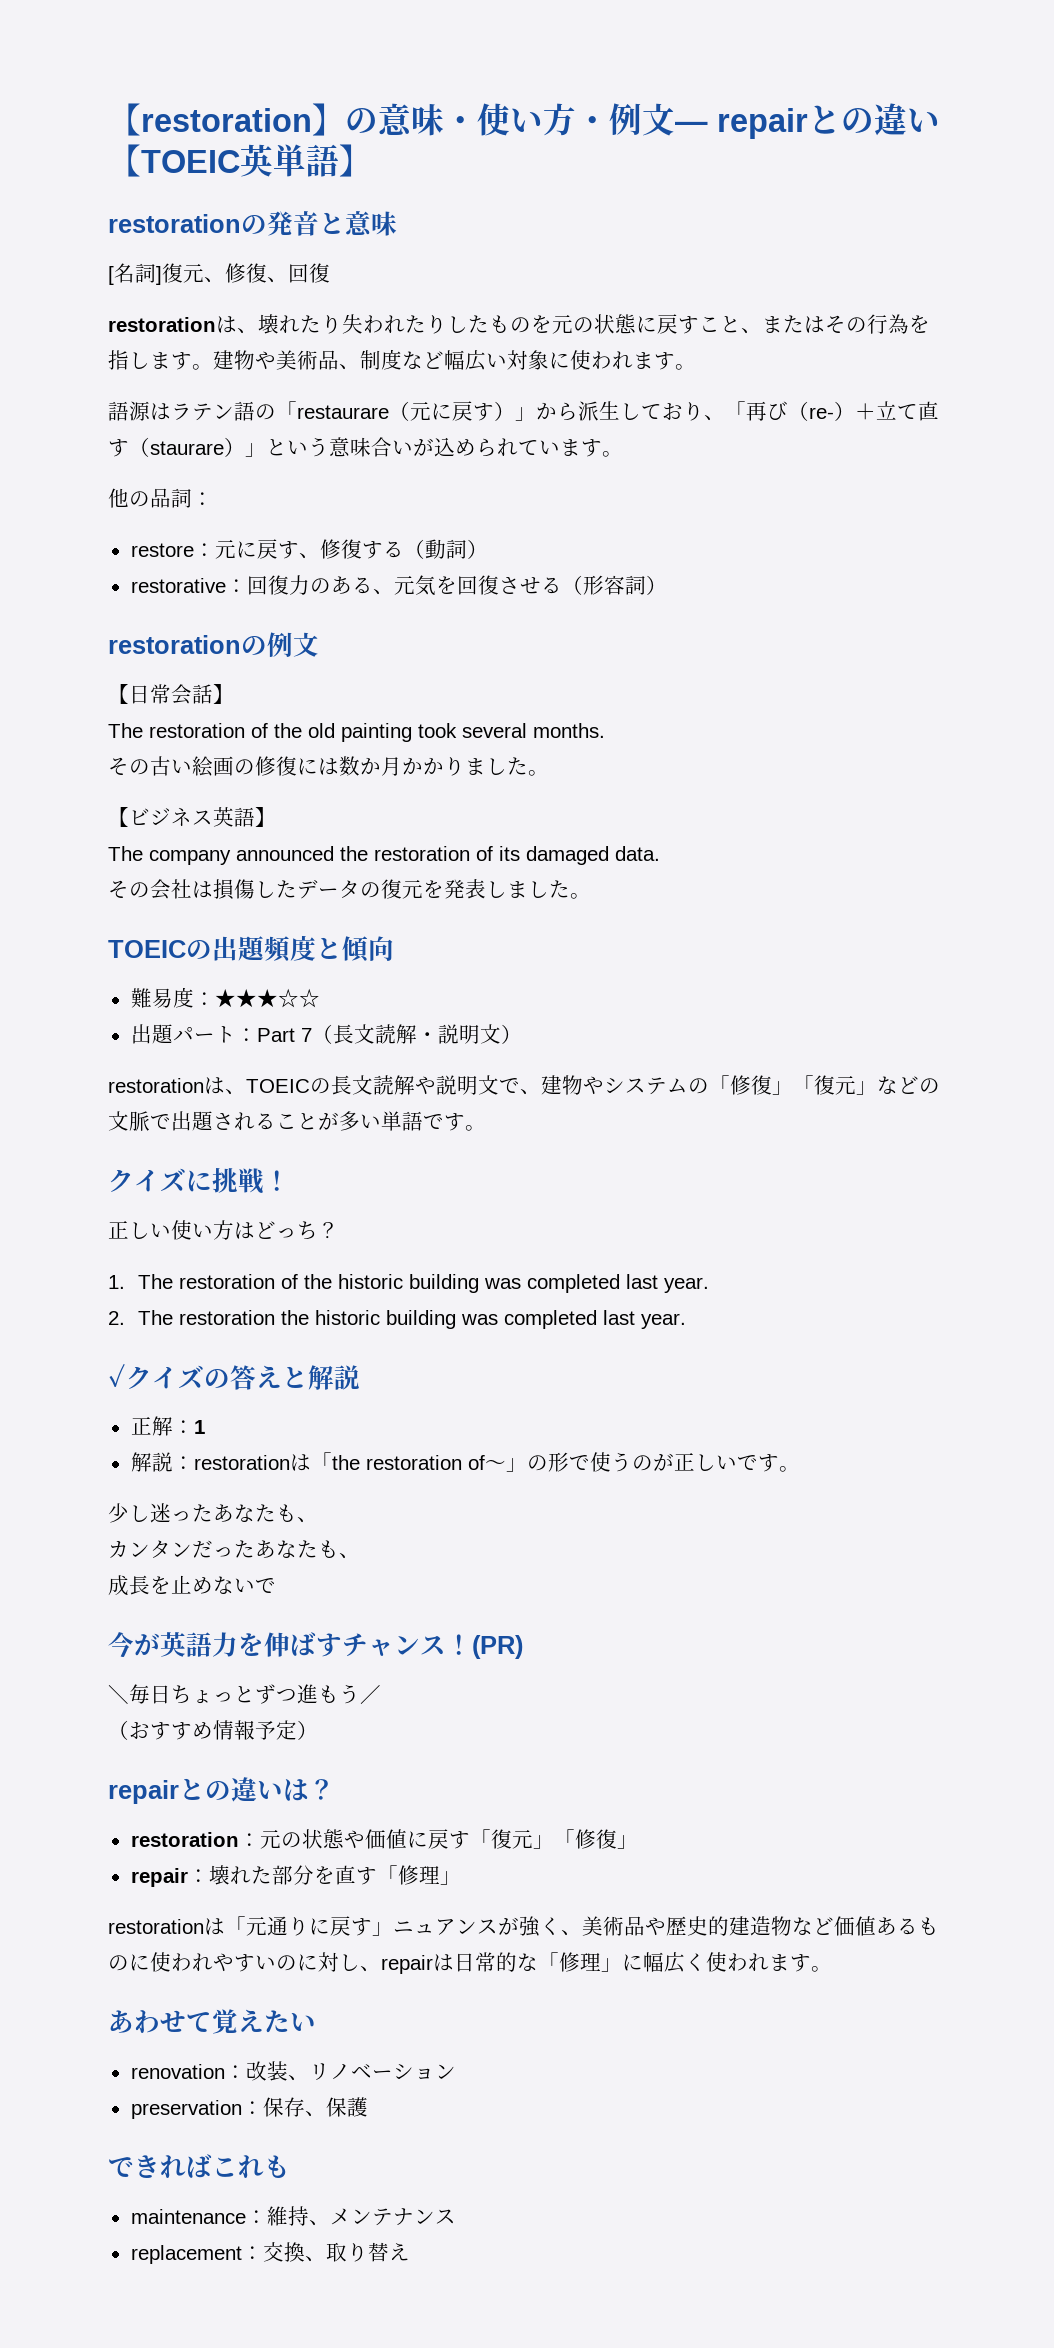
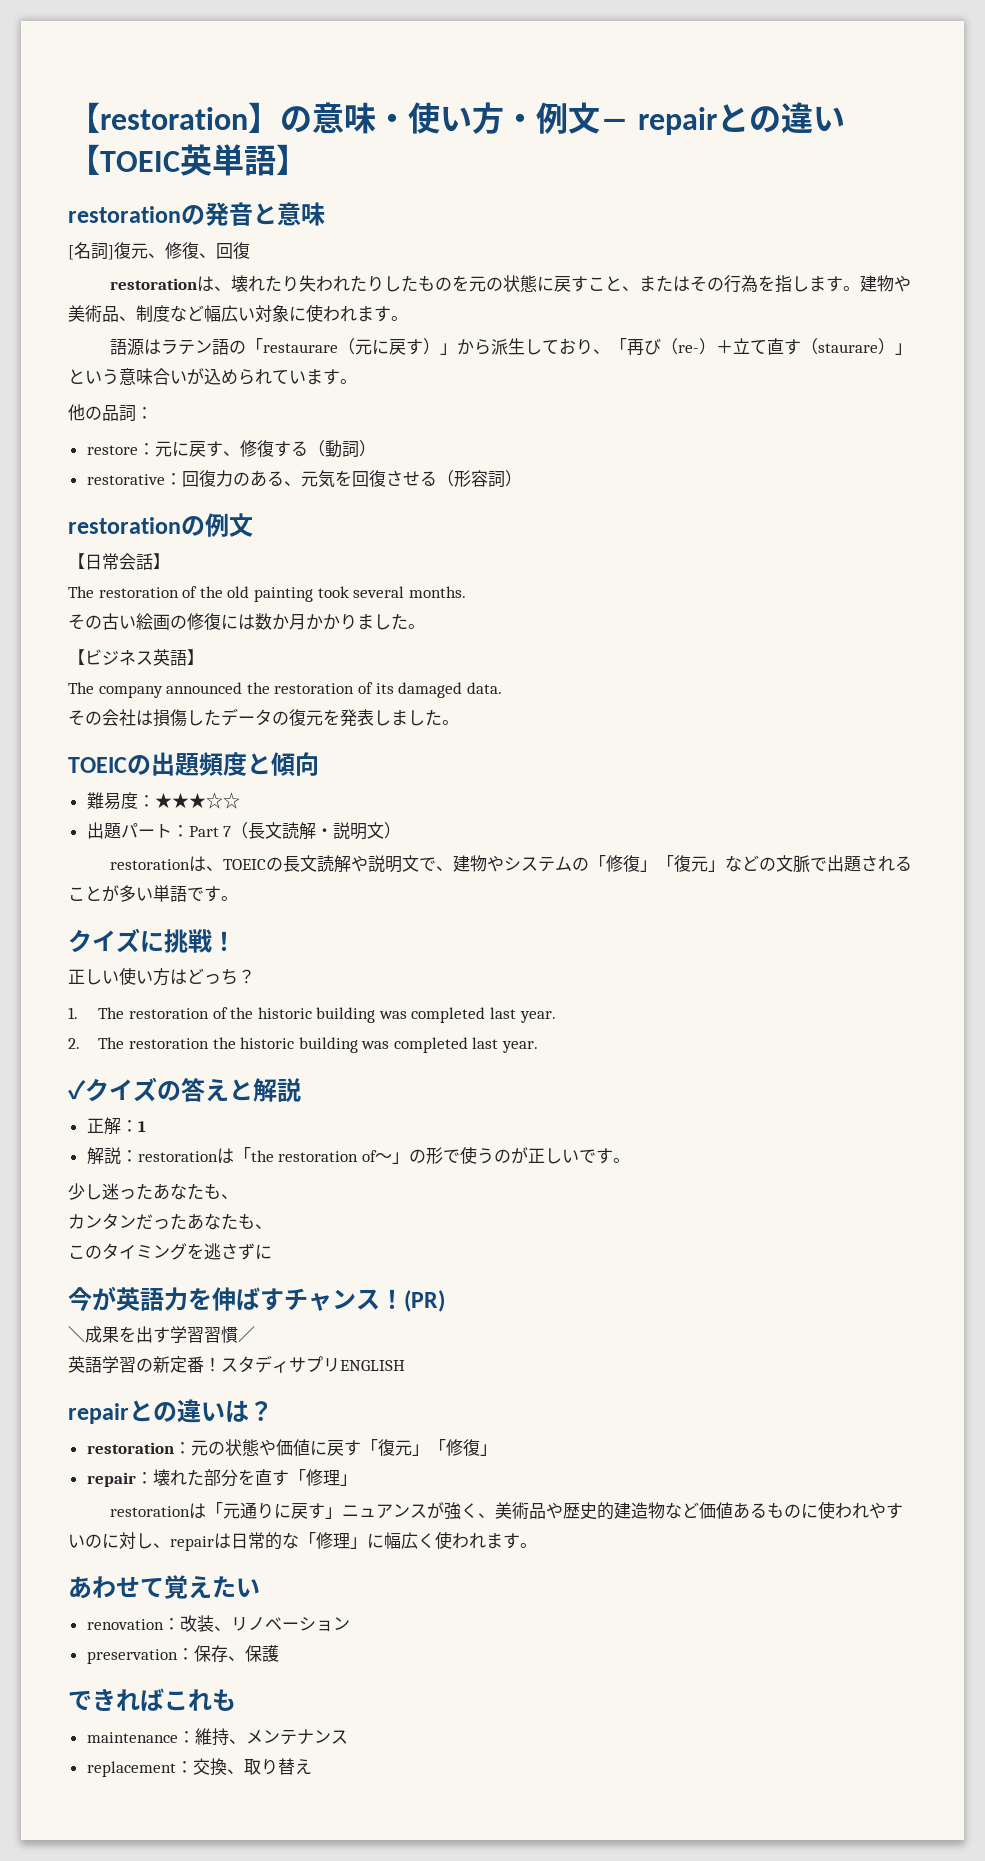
[108,1575,276,1596] 成長を止めないで -> [68,1243,272,1260] このタイミングを逃さずに
[129,1684,381,1704] [108,1720,318,1740] 毎日ちょっとずつ進もう／ // （おすすめ情報予定） -> [85,1326,255,1343] [68,1355,405,1373] 成果を出す学習習慣／ // 英語学習の新定番！スタディサプリENGLISH

